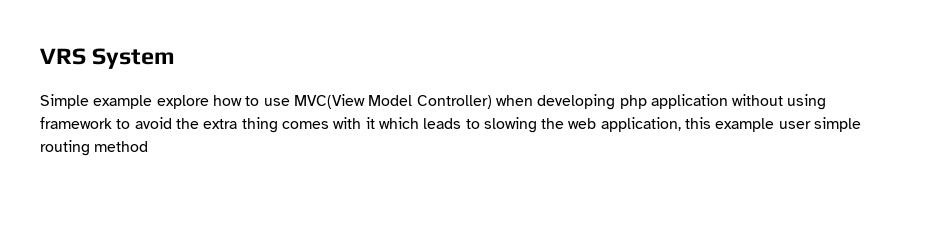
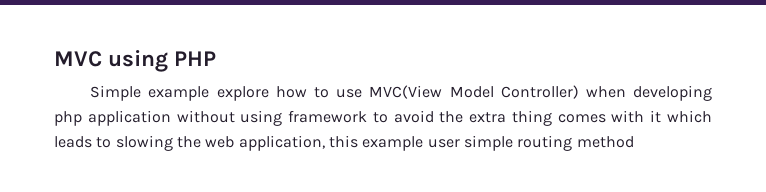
[40,48,176,69] VRS System -> [54,50,217,72] MVC using PHP

